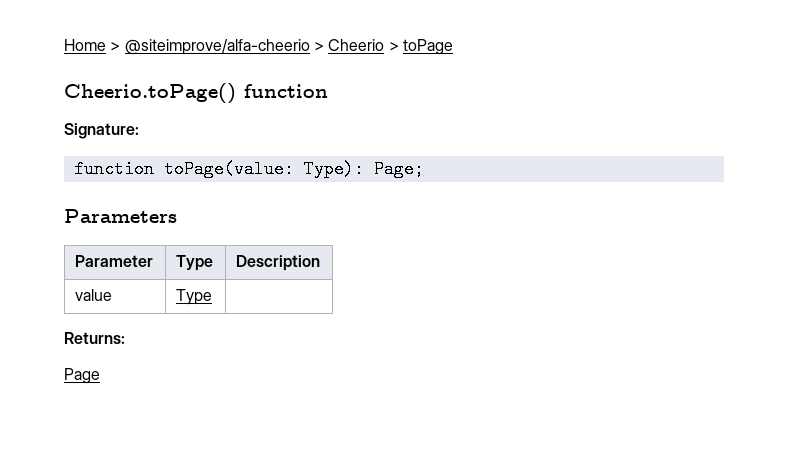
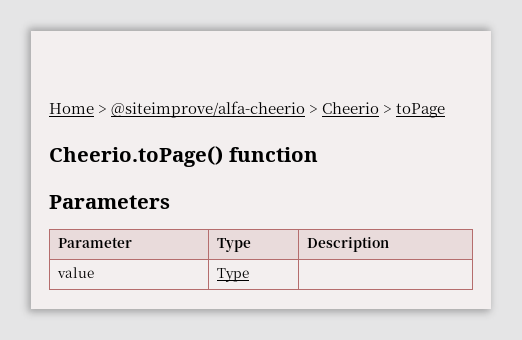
[64,123,139,139] [73,160,424,178] // Signature: // function toPage(value: Type): Page; -> (318, 154) none
[64,332,125,344] [64,368,100,384] // Returns: // Page -> (249, 275) none

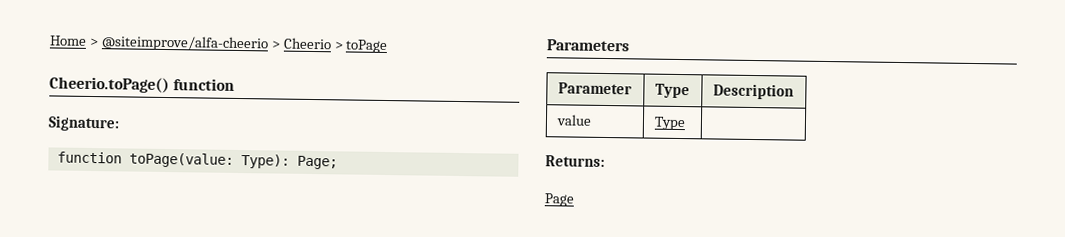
(318, 154) none -> [48,115,119,132] [56,151,338,170] // Signature: // function toPage(value: Type): Page;
(249, 275) none -> [545,155,605,167] [544,193,574,207] // Returns: // Page

